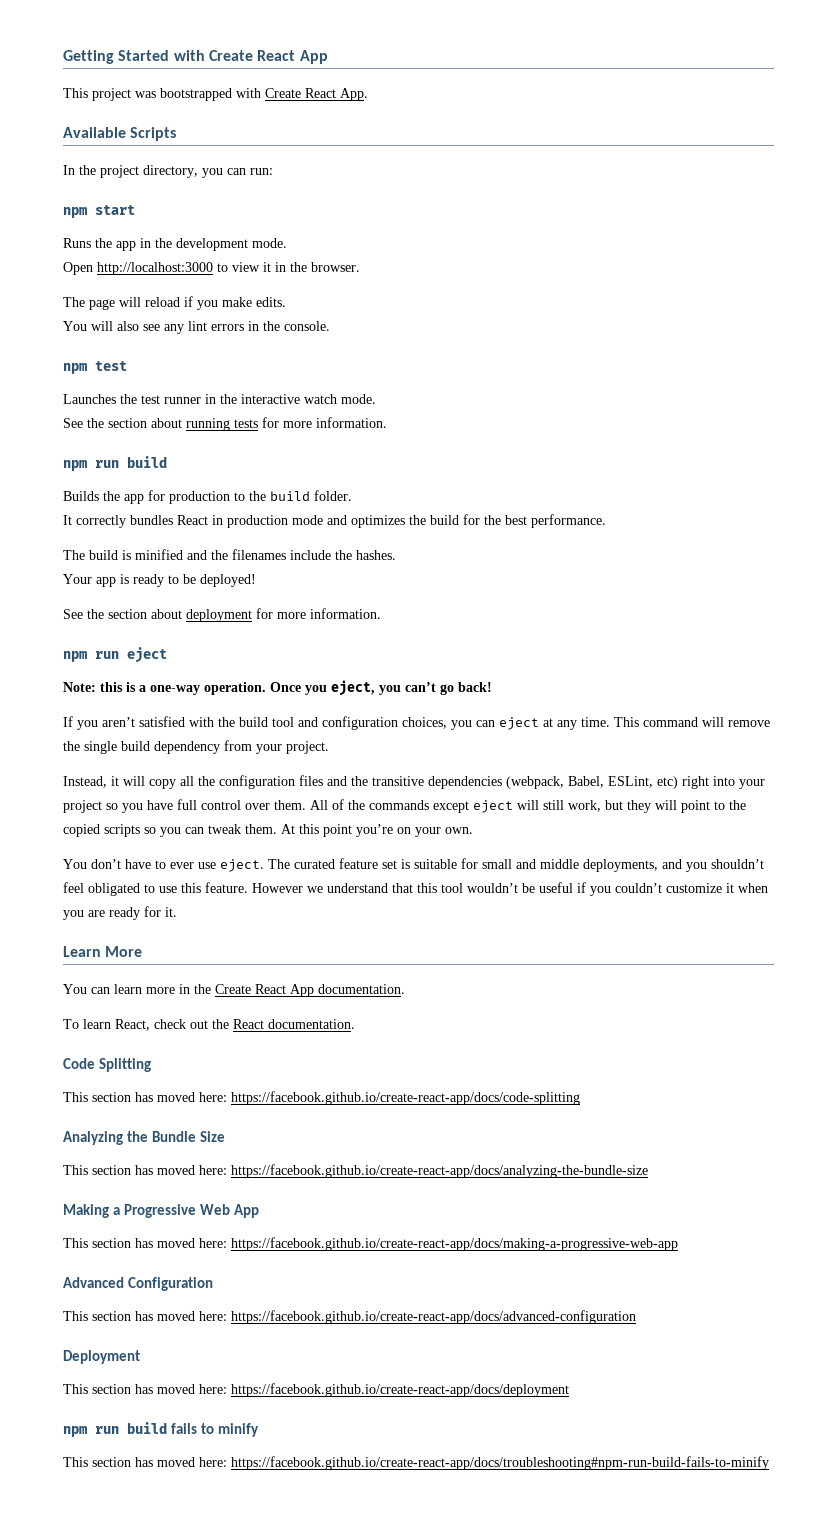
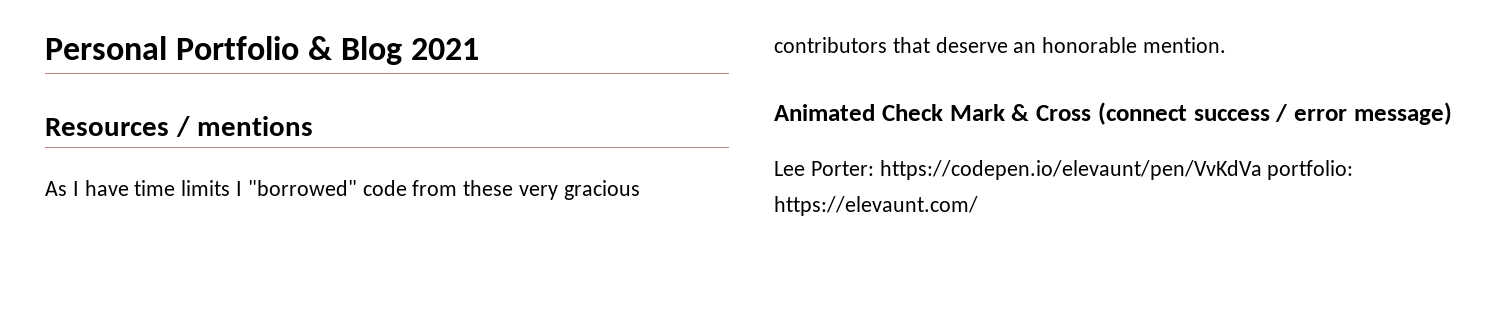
[63,50,328,64] [63,88,368,101] [63,127,177,141] [63,165,273,178] [63,205,135,218] [63,238,287,251] [63,262,360,275] [63,296,286,310] [63,321,330,334] [63,361,127,374] [63,394,376,404] [63,417,387,431] [63,456,167,471] [63,490,352,504] [63,514,606,528] [63,549,396,560] [63,574,256,587] [63,608,381,622] [63,647,167,663] [63,680,492,696] [63,716,770,730] [63,740,329,754] [63,775,765,789] [63,799,746,813] [63,824,473,837] [63,858,764,872] [63,882,768,896] [63,906,177,920] [63,946,143,957] [63,984,405,997] [63,1019,355,1031] [63,1058,151,1072] [63,1091,580,1105] [63,1131,225,1145] [63,1164,648,1178] [63,1204,259,1218] [63,1237,678,1251] [63,1277,213,1291] [63,1310,636,1324] [63,1350,140,1364] [63,1383,569,1397] [63,1422,259,1437] [63,1456,769,1470] Getting Started with Create React App // This project was bootstrapped with Create React App. // Available Scripts // In the project directory, you can run: // npm start // Runs the app in the development mode. // Open http://localhost:3000 to view it in the browser. // The page will reload if you make edits. // You will also see any lint errors in the console. // npm test // Launches the test runner in the interactive watch mode. // See the section about running tests for more information. // npm run build // Builds the app for production to the build folder. // It correctly bundles React in production mode and optimizes the build for the best performance. // The build is minified and the filenames include the hashes. // Your app is ready to be deployed! // See the section about deployment for more information. // npm run eject // Note: this is a one-way operation. Once you eject, you can’t go back! // If you aren’t satisfied with the build tool and configuration choices, you can eject at any time. This command will remove the single build dependency from your project. // Instead, it will copy all the configuration files and the transitive dependencies (webpack, Babel, ESLint, etc) right into your project so you have full control over them. All of the commands except eject will still work, but they will point to the copied scripts so you can tweak them. At this point you’re on your own. // You don’t have to ever use eject. The curated feature set is suitable for small and middle deployments, and you shouldn’t feel obligated to use this feature. However we understand that this tool wouldn’t be useful if you couldn’t customize it when you are ready for it. // Learn More // You can learn more in the Create React App documentation. // To learn React, check out the React documentation. // Code Splitting // This section has moved here: https://facebook.github.io/create-react-app/docs/code-splitting // Analyzing the Bundle Size // This section has moved here: https://facebook.github.io/create-react-app/docs/analyzing-the-bundle-size // Making a Progressive Web App // This section has moved here: https://facebook.github.io/create-react-app/docs/making-a-progressive-web-app // Advanced Configuration // This section has moved here: https://facebook.github.io/create-react-app/docs/advanced-configuration // Deployment // This section has moved here: https://facebook.github.io/create-react-app/docs/deployment // npm run build fails to minify // This section has moved here: https://facebook.github.io/create-react-app/docs/troubleshooting#npm-run-build-fails-to-minify -> [45,36,480,65] [45,116,313,137] [45,180,640,200] [774,37,1227,53] [774,102,1452,125] [774,160,1354,180] [774,196,978,216] Personal Portfolio & Blog 2021 // Resources / mentions // As I have time limits I "borrowed" code from these very gracious contributors that deserve an honorable mention. // Animated Check Mark & Cross (connect success / error message) // Lee Porter: https://codepen.io/elevaunt/pen/VvKdVa portfolio: https://elevaunt.com/

